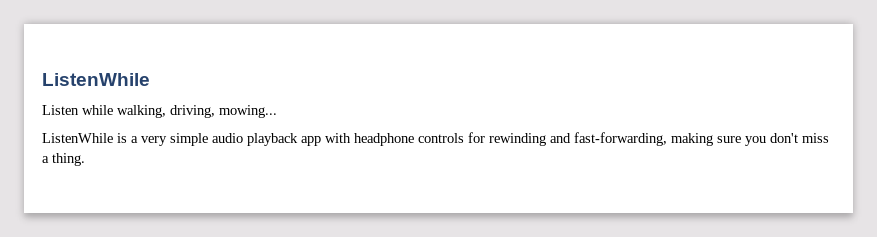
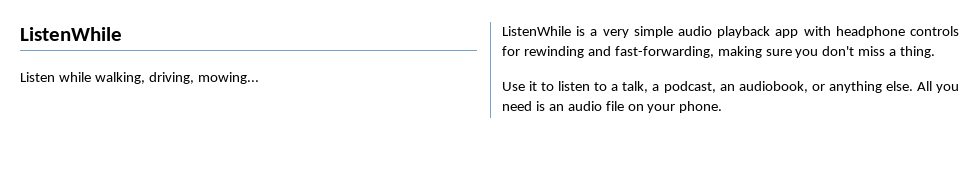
(85, 159) none -> [502,81,959,93] [502,101,723,113] // Use it to listen to a talk, a podcast, an audiobook, or anything else. All you need is an audio file on your phone.

